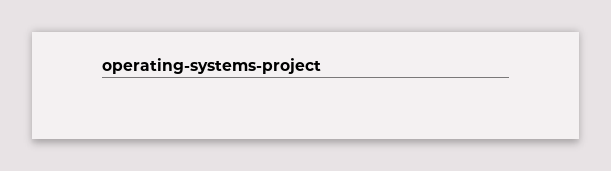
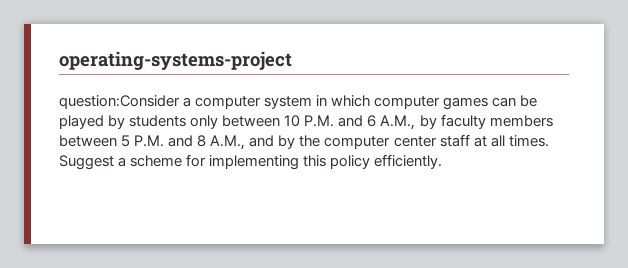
(321, 66) none -> [59,95,538,110] [59,114,553,130] [59,134,549,150] [59,154,443,170] // question:Consider a computer system in which computer games can be played by students only between 10 P.M. and 6 A.M., by faculty members between 5 P.M. and 8 A.M., and by the computer center staff at all times. Suggest a scheme for implementing this policy efficiently.

